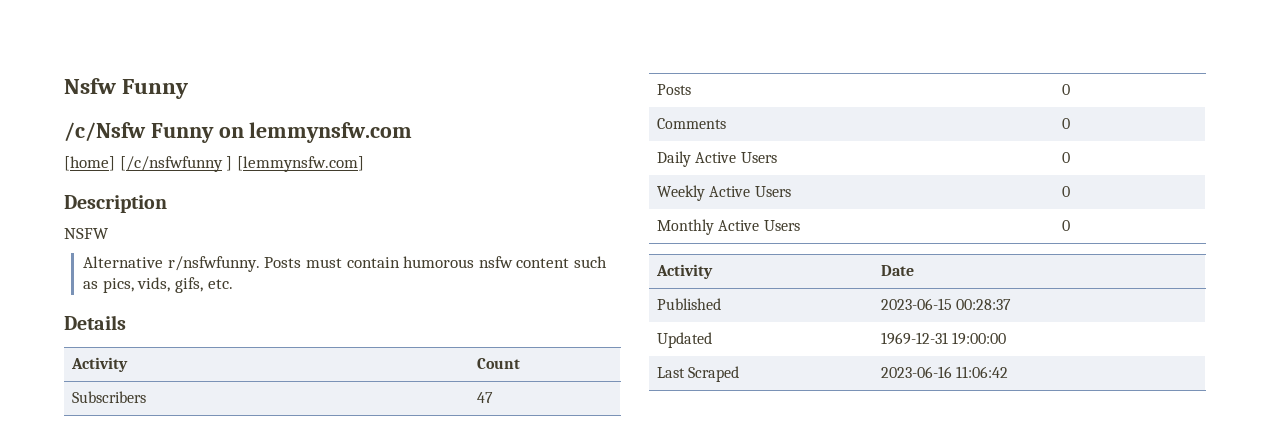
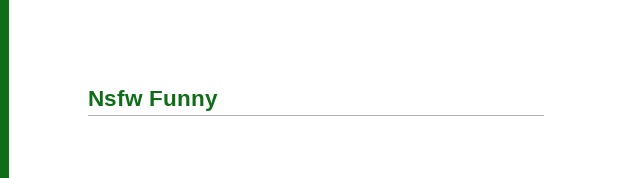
[64,122,413,143] [64,156,364,172] [64,195,167,213] [64,228,109,239] [83,256,607,272] [83,277,233,293] [64,315,126,330] [71,357,129,372] [477,358,521,369] [72,391,147,403] [477,392,494,403] [657,84,692,95] [1062,84,1071,95] [657,118,727,129] [1062,118,1071,129] [657,151,777,167] [1062,152,1071,163] [657,185,791,201] [1062,186,1071,197] [657,219,800,235] [1062,220,1071,231] [656,264,714,279] [881,265,915,276] [657,298,722,310] [881,298,1012,310] [657,332,713,348] [881,332,1007,345] [657,366,740,382] [881,366,1009,378] // /c/Nsfw Funny on lemmynsfw.com // [home] [/c/nsfwfunny ] [lemmynsfw.com] // Description // NSFW // Alternative r/nsfwfunny. Posts must contain humorous nsfw content such as pics, vids, gifs, etc. // Details // Activity | Count // Subscribers | 47 // Posts | 0 // Comments | 0 // Daily Active Users | 0 // Weekly Active Users | 0 // Monthly Active Users | 0 // Activity | Date // Published | 2023-06-15 00:28:37 // Updated | 1969-12-31 19:00:00 // Last Scraped | 2023-06-16 11:06:42 -> (219, 101) none

